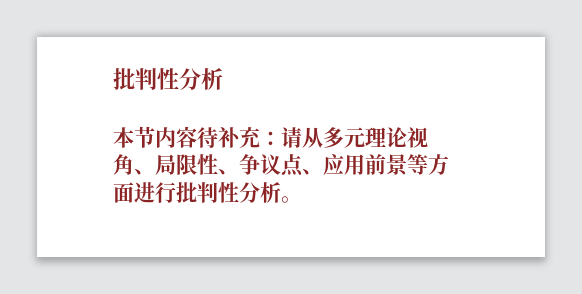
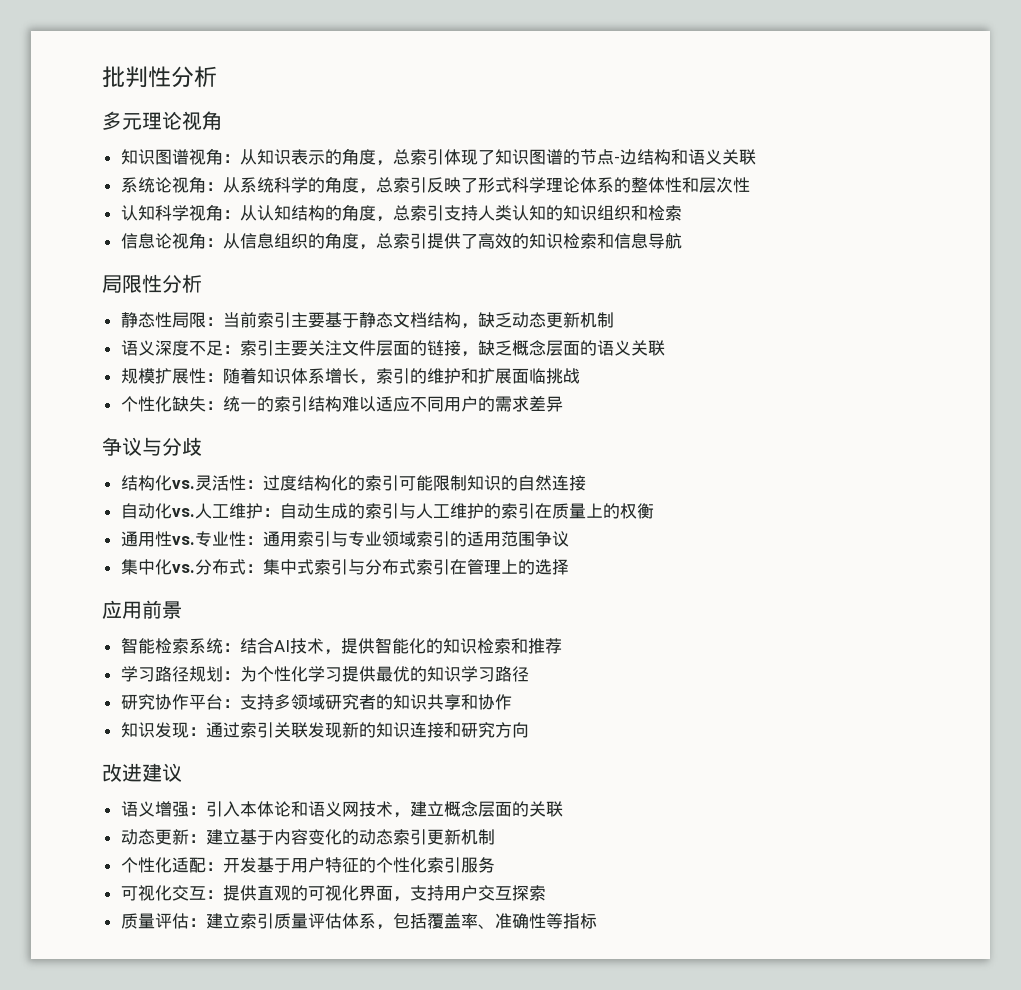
[113,126,428,148] [113,154,449,177] [113,182,302,203] 本节内容待补充：请从多元理论视角、局限性、争议点、应用前景等方面进行批判性分析。 -> [102,111,222,131] [120,148,756,166] [120,176,750,194] [120,204,682,222] [120,232,682,250] [102,274,202,293] [120,312,614,329] [120,340,665,357] [120,368,580,385] [120,396,563,412] [102,437,202,456] [120,475,586,491] [120,503,654,519] [120,531,569,547] [120,559,569,575] [102,600,182,619] [120,637,562,655] [120,666,529,682] [120,694,512,710] [120,722,529,738] [102,763,182,782] [120,801,563,818] [120,829,495,845] [120,857,495,873] [120,885,546,902] [120,913,597,930] 多元理论视角 // 知识图谱视角：从知识表示的角度，总索引体现了知识图谱的节点-边结构和语义关联 // 系统论视角：从系统科学的角度，总索引反映了形式科学理论体系的整体性和层次性 // 认知科学视角：从认知结构的角度，总索引支持人类认知的知识组织和检索 // 信息论视角：从信息组织的角度，总索引提供了高效的知识检索和信息导航 // 局限性分析 // 静态性局限：当前索引主要基于静态文档结构，缺乏动态更新机制 // 语义深度不足：索引主要关注文件层面的链接，缺乏概念层面的语义关联 // 规模扩展性：随着知识体系增长，索引的维护和扩展面临挑战 // 个性化缺失：统一的索引结构难以适应不同用户的需求差异 // 争议与分歧 // 结构化vs.灵活性：过度结构化的索引可能限制知识的自然连接 // 自动化vs.人工维护：自动生成的索引与人工维护的索引在质量上的权衡 // 通用性vs.专业性：通用索引与专业领域索引的适用范围争议 // 集中化vs.分布式：集中式索引与分布式索引在管理上的选择 // 应用前景 // 智能检索系统：结合AI技术，提供智能化的知识检索和推荐 // 学习路径规划：为个性化学习提供最优的知识学习路径 // 研究协作平台：支持多领域研究者的知识共享和协作 // 知识发现：通过索引关联发现新的知识连接和研究方向 // 改进建议 // 语义增强：引入本体论和语义网技术，建立概念层面的关联 // 动态更新：建立基于内容变化的动态索引更新机制 // 个性化适配：开发基于用户特征的个性化索引服务 // 可视化交互：提供直观的可视化界面，支持用户交互探索 // 质量评估：建立索引质量评估体系，包括覆盖率、准确性等指标

